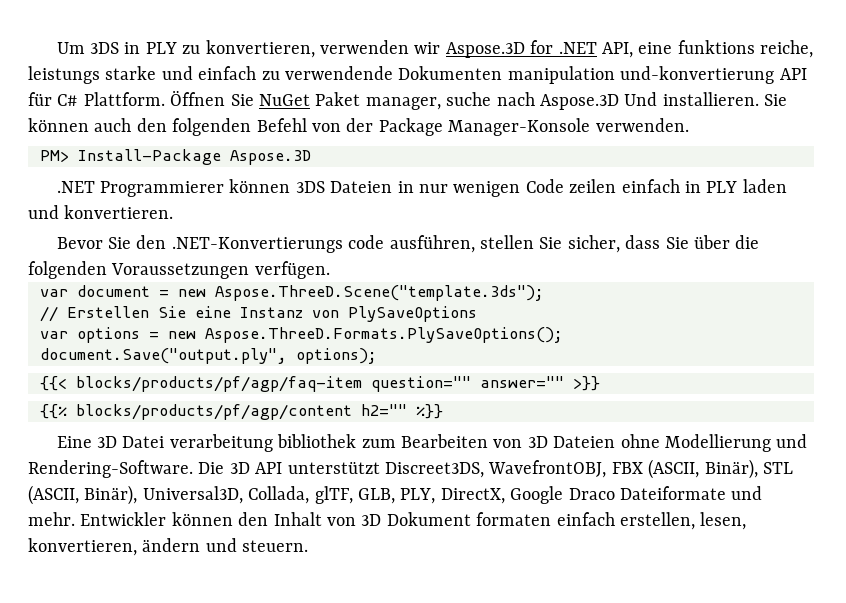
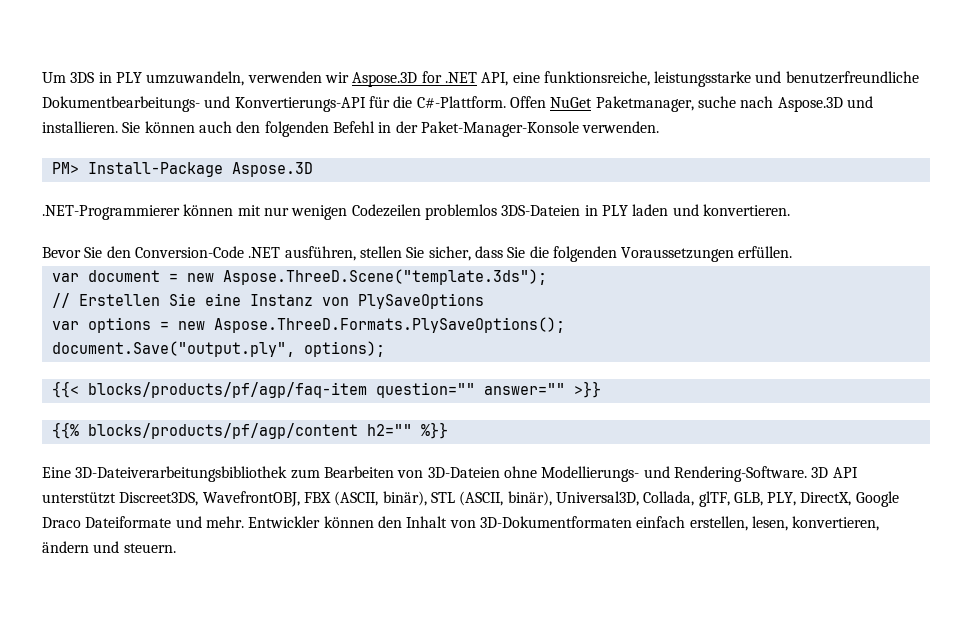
[182,40,315,58] zu konvertieren, -> [146,71,245,86] umzuwandeln,
[677,40,814,58] [28,66,807,84] [28,90,441,110] funktions reiche, leistungs starke und einfach zu verwendende Dokumenten manipulation und-konvertierung API für C# Plattform. Öffnen Sie NuGet Paket manager, -> [543,71,919,87] [42,96,694,112] funktionsreiche, leistungsstarke und benutzerfreundliche Dokumentbearbeitungs- und Konvertierungs-API für die C#-Plattform. Offen NuGet Paketmanager,
[624,92,658,106] Und -> [846,96,873,108] und
[312,118,591,136] von der Package Manager-Konsole -> [378,121,579,137] in der Paket-Manager-Konsole
[56,179,680,197] .NET Programmierer können 3DS Dateien in nur wenigen Code zeilen einfach -> [42,204,581,220] .NET-Programmierer können mit nur wenigen Codezeilen problemlos 3DS-Dateien
[171,235,385,253] .NET-Konvertierungs code -> [134,246,281,258] Conversion-Code .NET
[693,235,730,249] über -> (526, 252) none
[254,261,330,279] verfügen. -> [738,246,793,258] erfüllen.
[96,434,771,452] 3D Datei verarbeitung bibliothek zum Bearbeiten von 3D Dateien ohne Modellierung -> [75,466,640,482] 3D-Dateiverarbeitungsbibliothek zum Bearbeiten von 3D-Dateien ohne Modellierungs-
[198,462,225,474] Die -> (807, 474) none
[704,459,758,479] Binär), -> [382,491,427,506] binär),
[84,485,138,505] Binär), -> [507,491,552,506] binär),
[361,512,552,526] 3D Dokument formaten -> [479,516,632,528] 3D-Dokumentformaten

